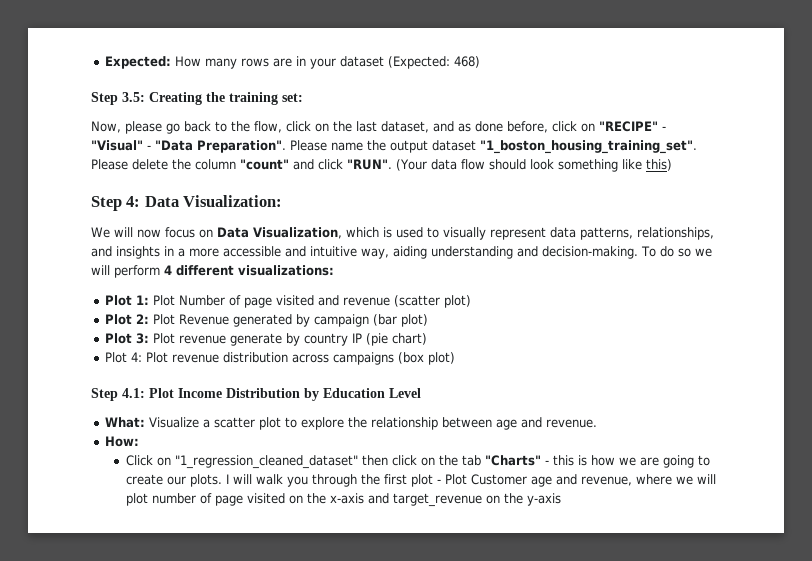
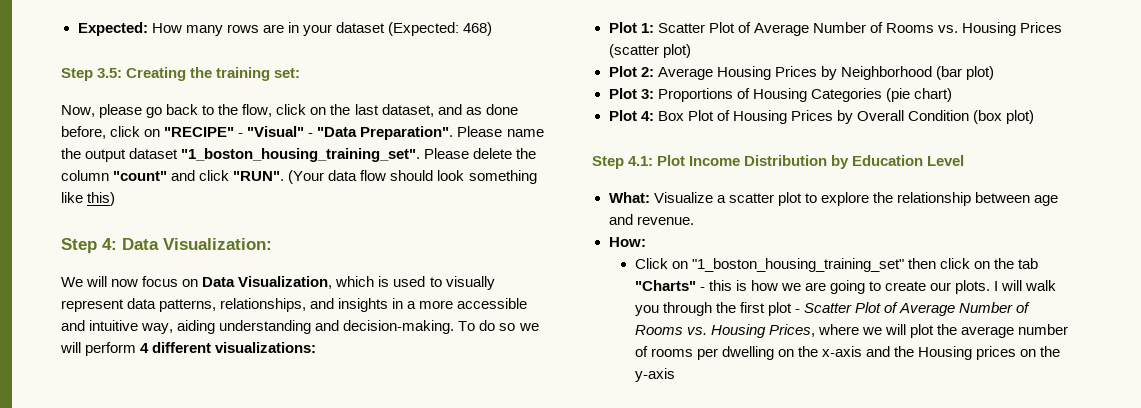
[152,295,390,308] Plot Number of page visited and revenue -> [657,22,1063,36] Scatter Plot of Average Number of Rooms vs. Housing Prices
[152,314,369,327] Plot Revenue generated by campaign -> [657,66,932,80] Average Housing Prices by Neighborhood
[152,333,427,346] [104,352,394,365] Plot revenue generate by country IP (pie chart) // Plot 4: Plot revenue distribution across campaigns -> [657,88,952,102] [608,110,969,124] Proportions of Housing Categories (pie chart) // Plot 4: Box Plot of Housing Prices by Overall Condition
[174,455,358,469] "1_regression_cleaned_dataset" -> [691,258,904,272] "1_boston_housing_training_set"
[444,474,716,487] [125,493,285,506] Plot Customer age and revenue, where we will plot number of page visited -> [803,302,1031,316] [634,324,1069,338] [634,346,774,360] Scatter Plot of Average Number of Rooms vs. Housing Prices, where we will plot the average number of rooms per dwelling
[392,493,482,507] target_revenue -> [893,346,1017,360] the Housing prices

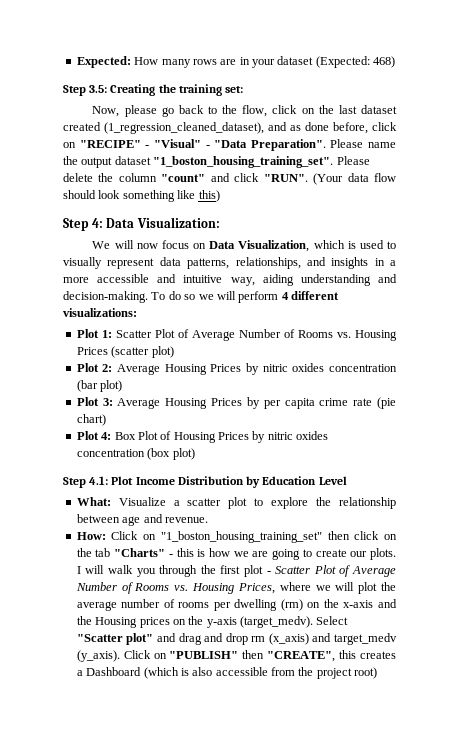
[381,104,434,117] dataset, -> [361,105,397,114] [63,122,264,134] dataset created (1_regression_cleaned_dataset),
[840,66,932,80] Neighborhood -> [262,363,397,372] nitric oxides concentration
[657,88,882,102] Proportions of Housing Categories -> [117,397,373,409] Average Housing Prices by per capita crime rate
[856,110,969,121] Overall Condition -> [267,431,329,440] [76,449,145,457] nitric oxides concentration
(646, 242) // -> (106, 536) none
(774, 353) none -> [280,599,303,611] (rm)
(675, 375) none -> [240,616,349,628] [76,633,398,645] [76,650,396,662] [76,667,378,679] (target_medv). Select "Scatter plot" and drag and drop rm (x_axis) and target_medv (y_axis). Click on "PUBLISH" then "CREATE", this creates a Dashboard (which is also accessible from the project root)

